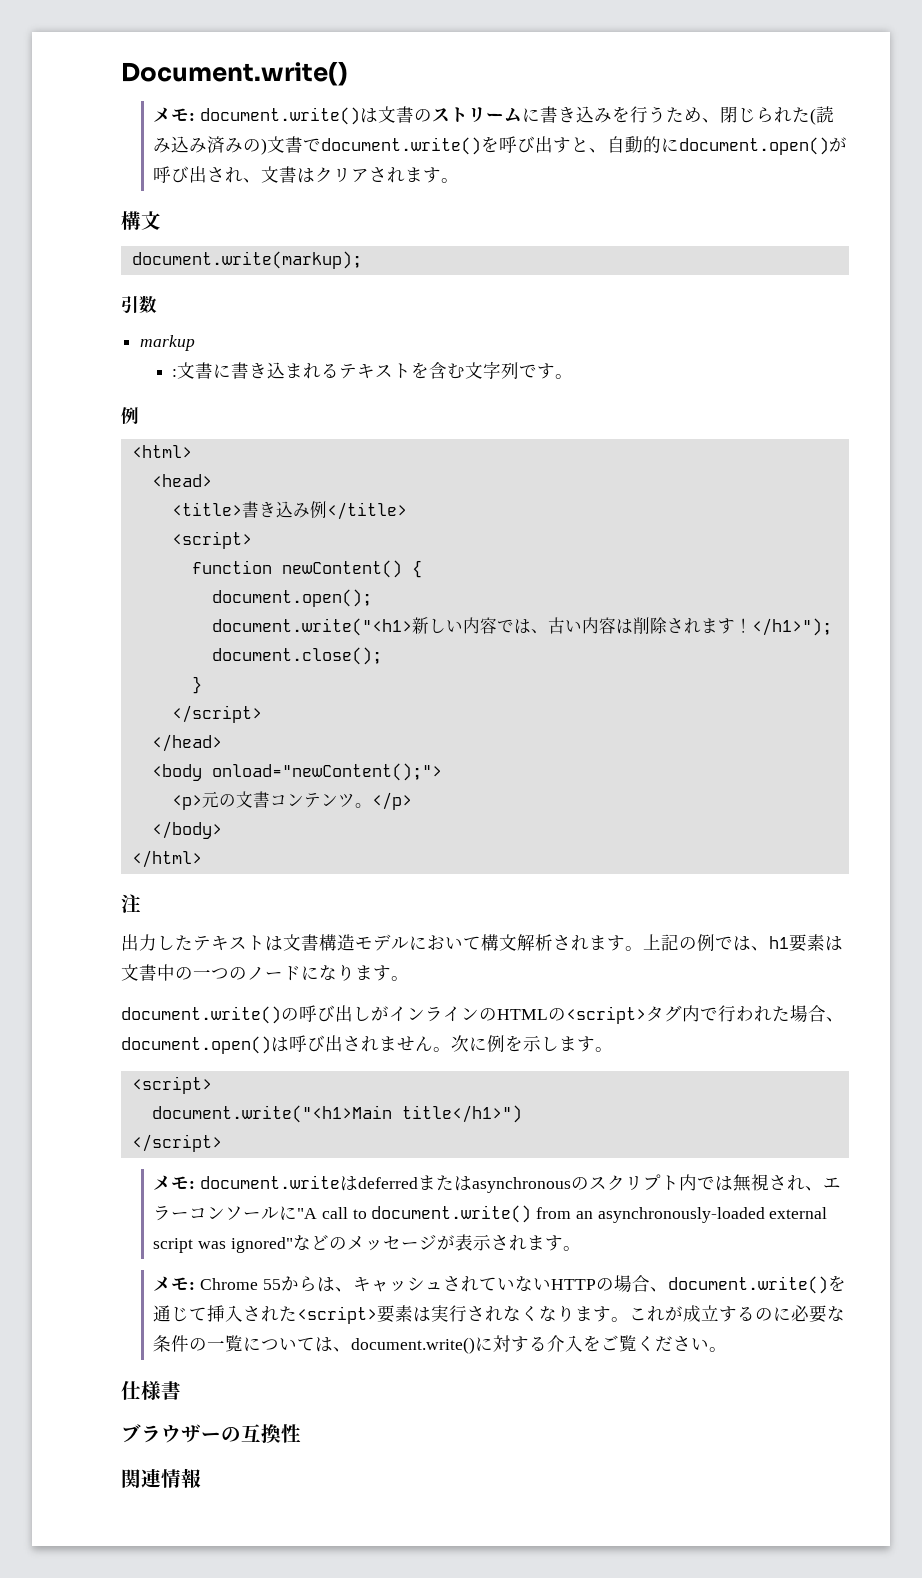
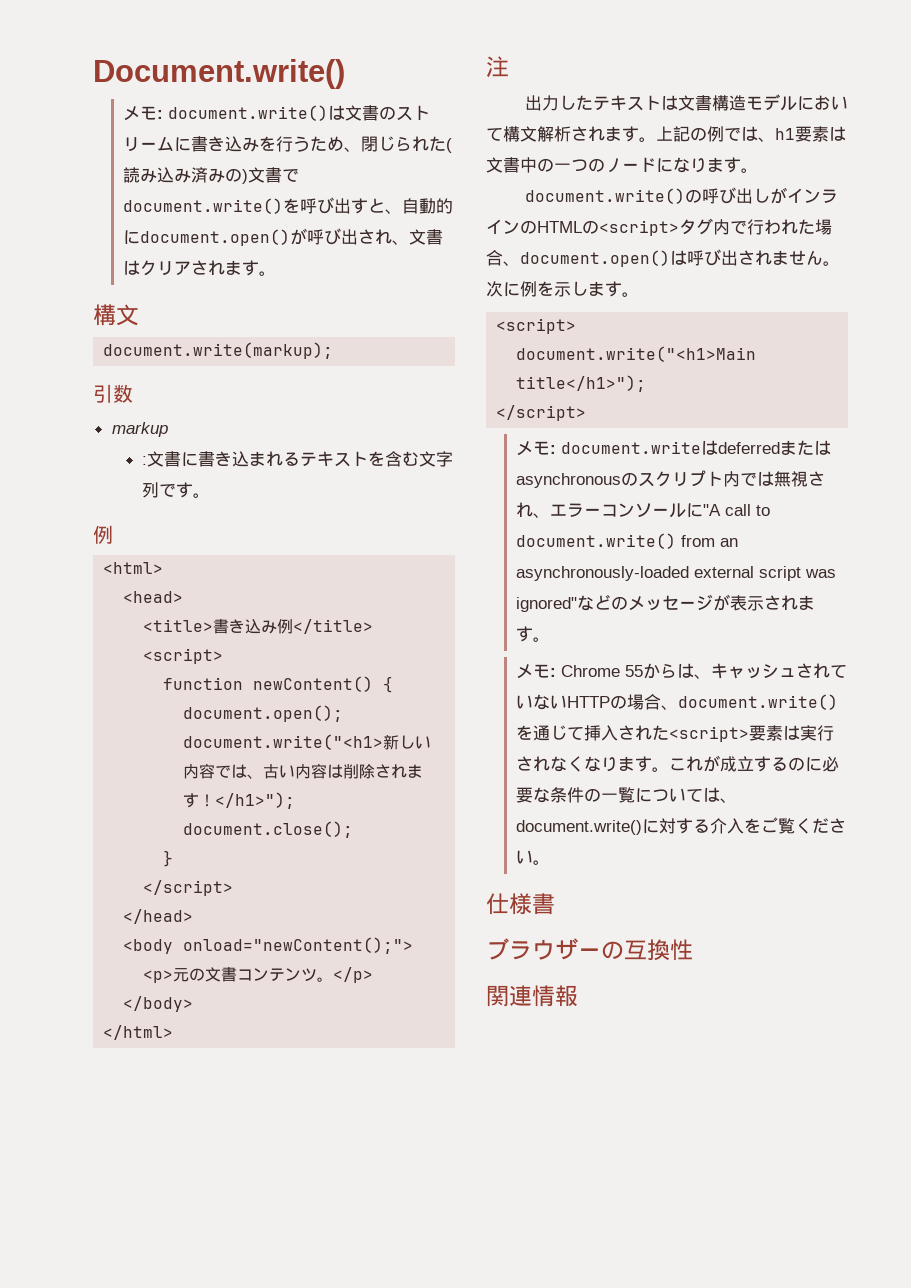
[401,1105,522,1123] title</h1>") -> [516,375,647,392] title</h1>");

